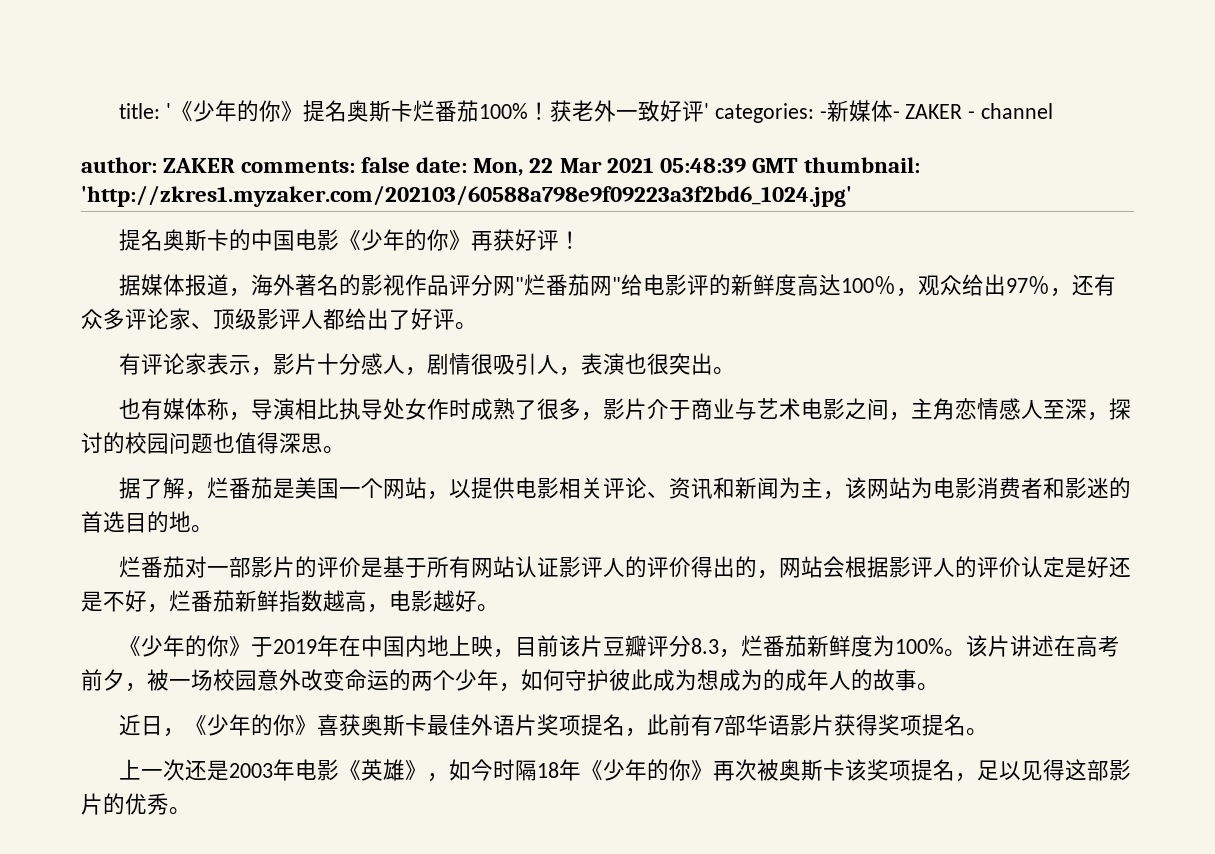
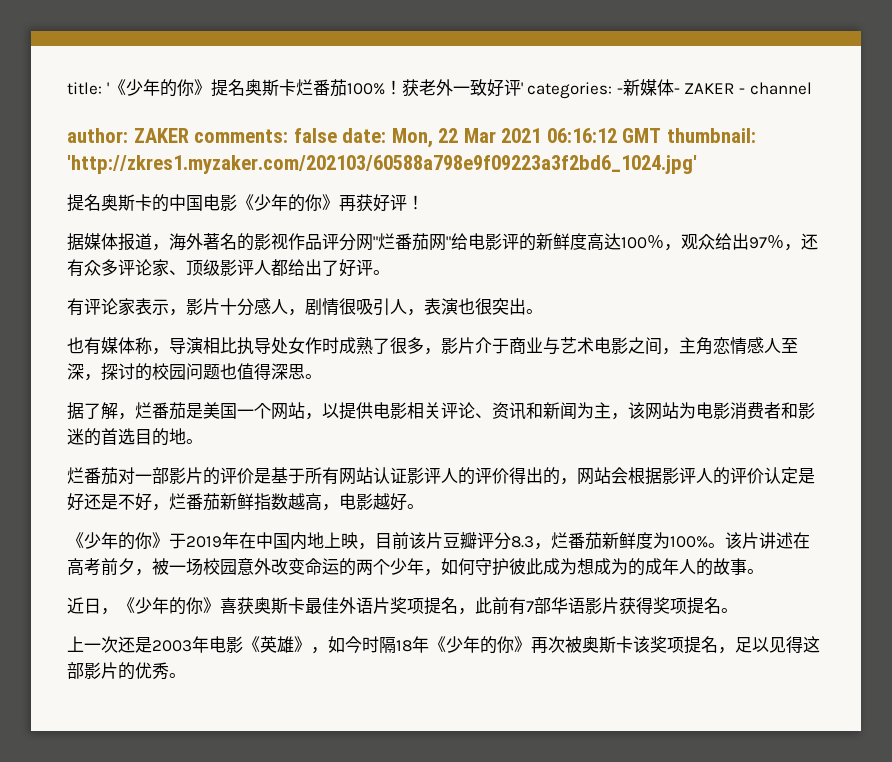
[659,158,746,173] 05:48:39 -> [546,128,617,143] 06:16:12

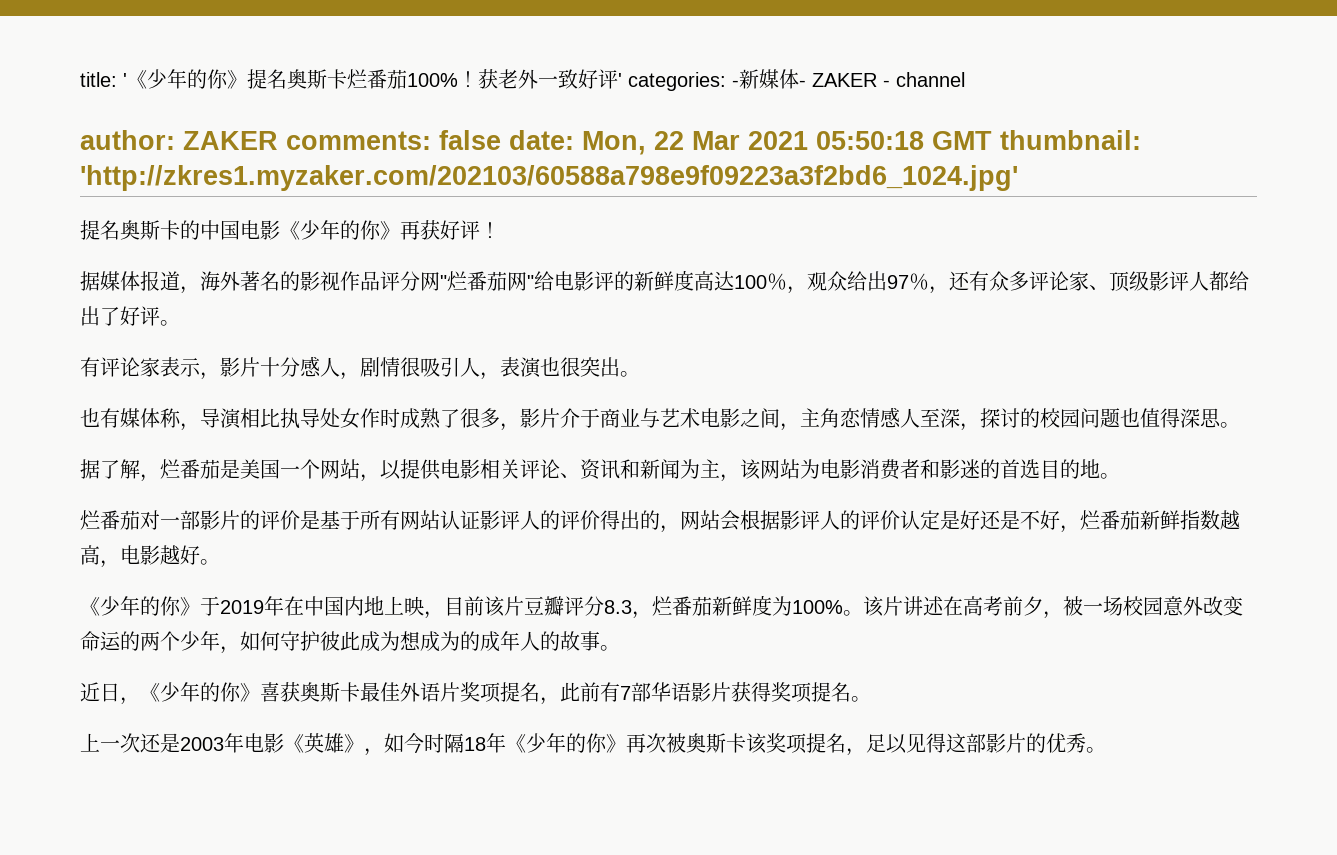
[546,128,617,143] 06:16:12 -> [816,131,924,150] 05:50:18

